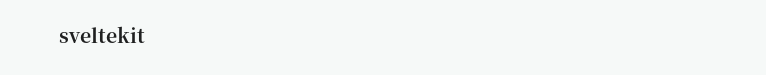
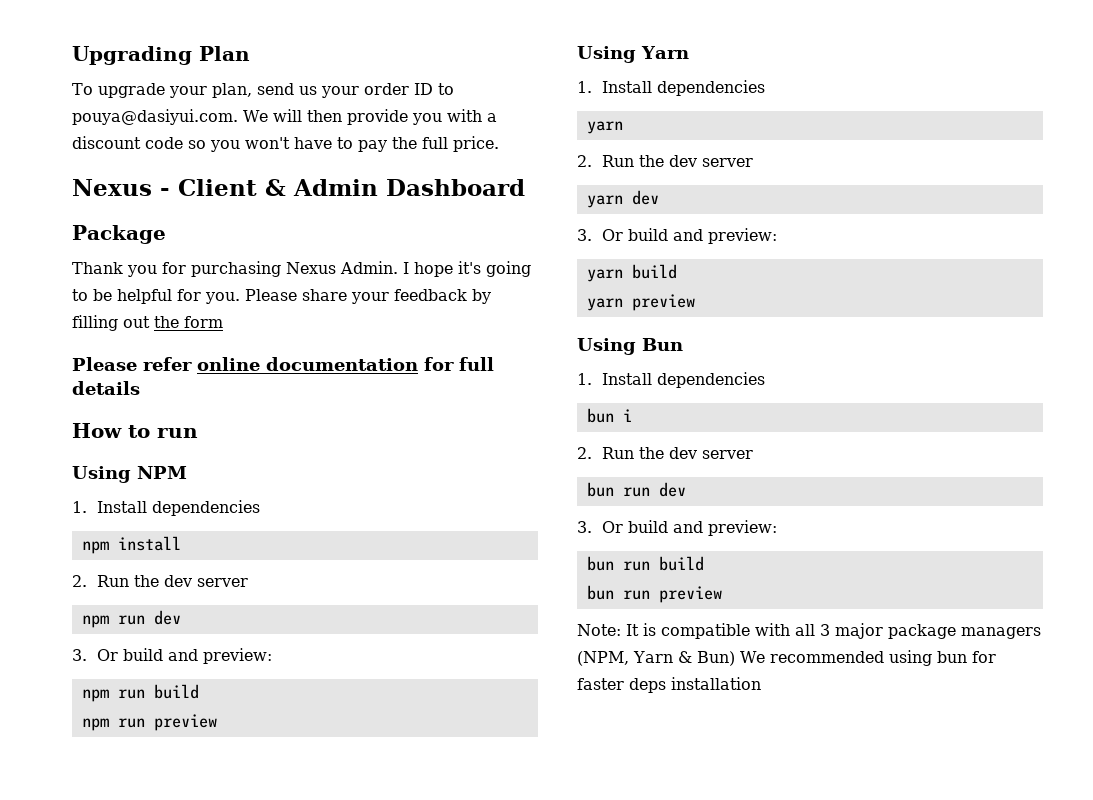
[59,26,145,43] sveltekit -> [72,46,250,65] [72,83,454,98] [72,109,497,125] [72,136,499,152] [72,179,525,196] [72,225,166,244] [72,261,531,277] [72,289,491,304] [72,315,223,331] [72,357,494,371] [72,381,140,395] [72,423,198,438] [72,466,187,483] [72,500,260,516] [81,536,181,554] [72,575,248,587] [81,610,181,628] [72,648,272,664] [81,684,199,702] [81,714,217,731] [577,46,689,63] [577,80,765,96] [586,121,623,134] [577,155,753,167] [586,190,659,208] [577,228,777,244] [586,264,677,282] [586,294,695,311] [577,338,683,355] [577,372,765,388] [586,408,632,423] [577,447,753,459] [586,482,686,497] [577,520,777,536] [586,556,704,571] [586,585,722,603] [577,623,1041,639] [577,650,996,666] [577,677,761,693] Upgrading Plan // To upgrade your plan, send us your order ID to pouya@dasiyui.com. We will then provide you with a discount code so you won't have to pay the full price. // Nexus - Client & Admin Dashboard // Package // Thank you for purchasing Nexus Admin. I hope it's going to be helpful for you. Please share your feedback by filling out the form // Please refer online documentation for full details // How to run // Using NPM // 1. Install dependencies // npm install // 2. Run the dev server // npm run dev // 3. Or build and preview: // npm run build // npm run preview // Using Yarn // 1. Install dependencies // yarn // 2. Run the dev server // yarn dev // 3. Or build and preview: // yarn build // yarn preview // Using Bun // 1. Install dependencies // bun i // 2. Run the dev server // bun run dev // 3. Or build and preview: // bun run build // bun run preview // Note: It is compatible with all 3 major package managers (NPM, Yarn & Bun) We recommended using bun for faster deps installation

